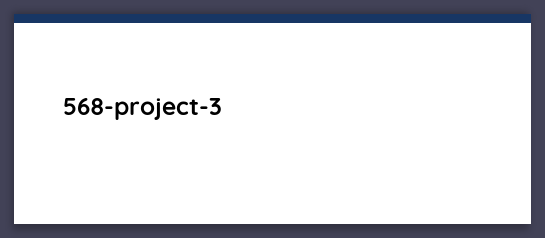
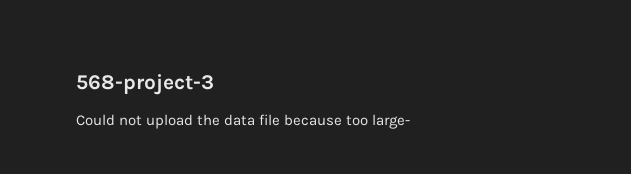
(222, 109) none -> [76,114,411,129] // Could not upload the data file because too large-

